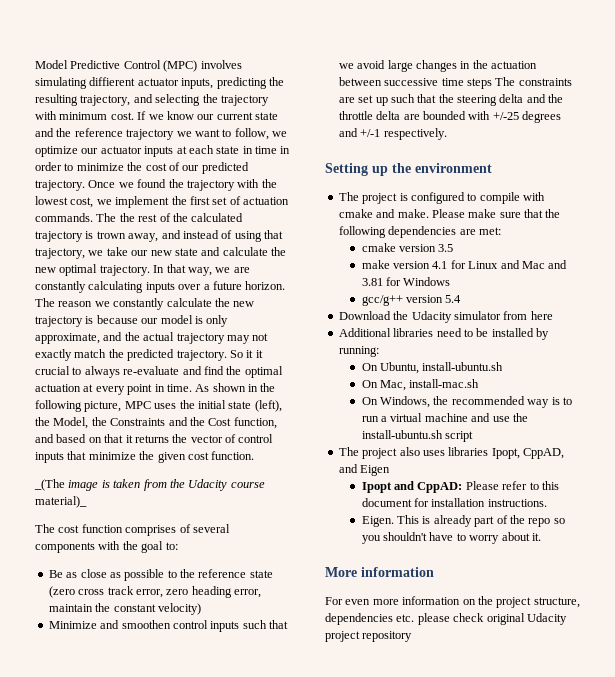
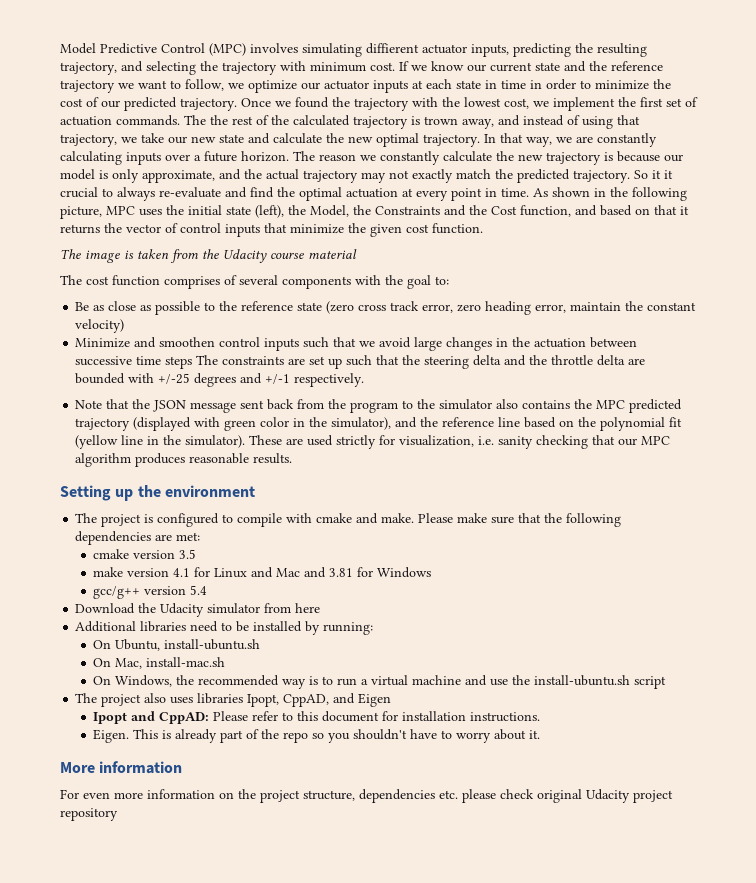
[34,479,65,491] _(The -> [60,249,81,259] The
[35,496,87,508] material)_ -> [308,249,357,259] material
(447, 134) none -> [75,399,683,413] [75,417,683,431] [75,435,671,449] [75,453,293,467] // Note that the JSON message sent back from the program to the simulator also contains the MPC predicted trajectory (displayed with green color in the simulator), and the reference line based on the polynomial fit (yellow line in the simulator). These are used strictly for visualization, i.e. sanity checking that our MPC algorithm produces reasonable results.

